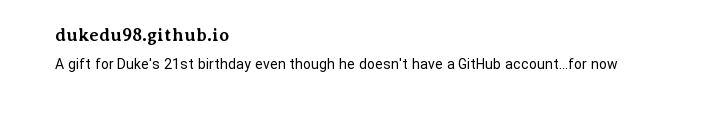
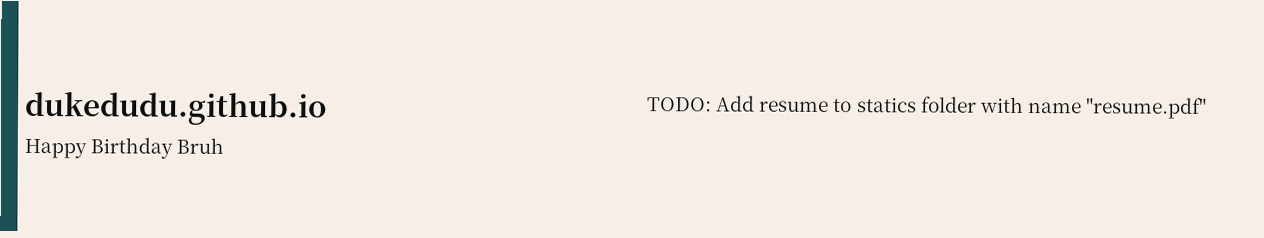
[55,28,229,45] [55,58,618,72] dukedu98.github.io // A gift for Duke's 21st birthday even though he doesn't have a GitHub account...for now -> [24,90,327,126] [24,137,225,159] [647,95,1208,119] dukedudu.github.io // Happy Birthday Bruh // TODO: Add resume to statics folder with name "resume.pdf"

